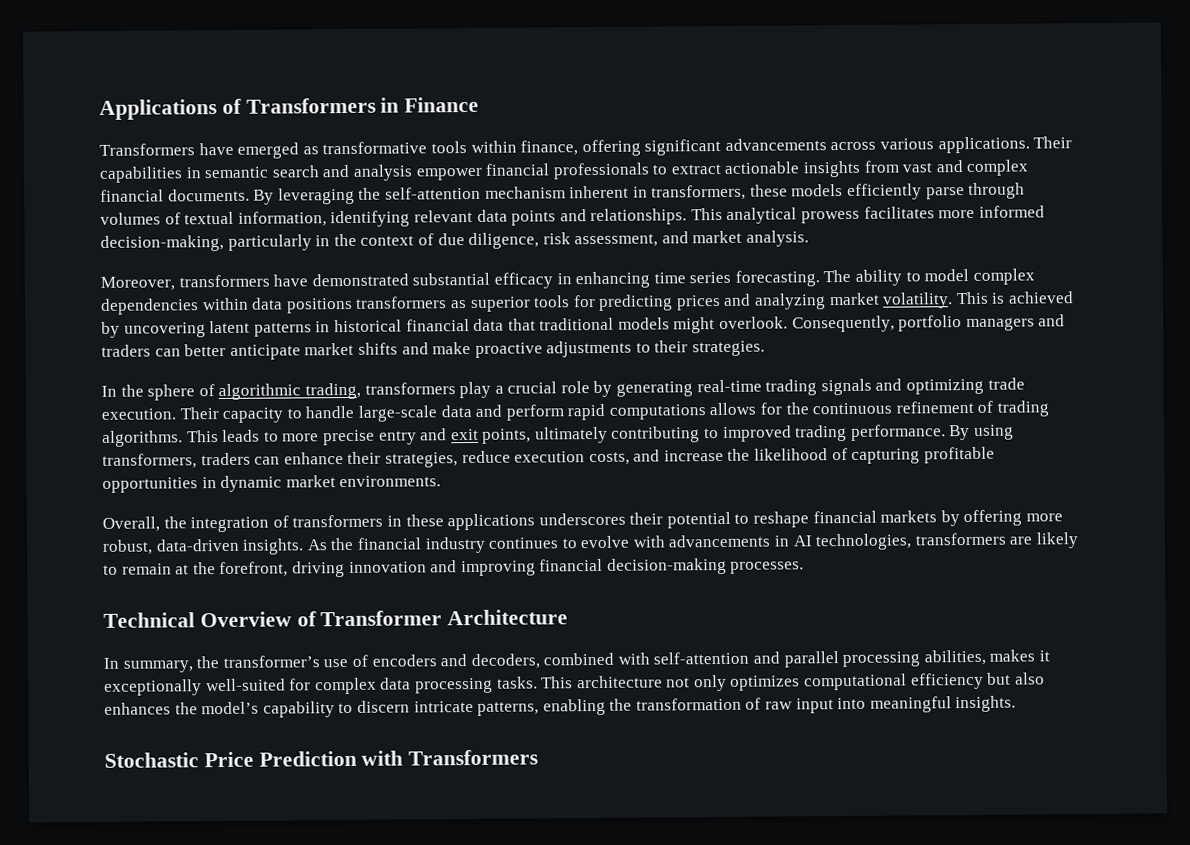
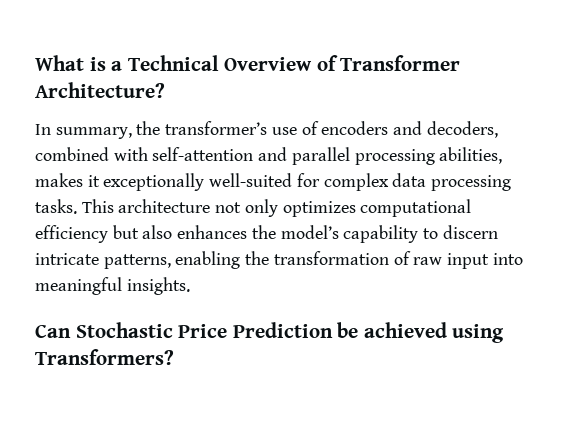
[99,96,480,120] [99,136,1073,159] [99,159,1030,183] [100,182,1026,205] [100,205,1045,228] [100,230,810,252] [100,268,1035,291] [100,291,1075,315] [101,314,1066,338] [101,340,766,360] [101,377,1025,401] [101,400,1050,423] [102,424,1015,447] [102,446,995,469] [102,475,442,493] [102,509,1064,533] [102,532,1080,555] [103,557,805,578] Applications of Transformers in Finance // Transformers have emerged as transformative tools within finance, offering significant advancements across various applications. Their capabilities in semantic search and analysis empower financial professionals to extract actionable insights from vast and complex financial documents. By leveraging the self-attention mechanism inherent in transformers, these models efficiently parse through volumes of textual information, identifying relevant data points and relationships. This analytical prowess facilitates more informed decision-making, particularly in the context of due diligence, risk assessment, and market analysis. // Moreover, transformers have demonstrated substantial efficacy in enhancing time series forecasting. The ability to model complex dependencies within data positions transformers as superior tools for predicting prices and analyzing market volatility. This is achieved by uncovering latent patterns in historical financial data that traditional models might overlook. Consequently, portfolio managers and traders can better anticipate market shifts and make proactive adjustments to their strategies. // In the sphere of algorithmic trading, transformers play a crucial role by generating real-time trading signals and optimizing trade execution. Their capacity to handle large-scale data and perform rapid computations allows for the continuous refinement of trading algorithms. This leads to more precise entry and exit points, ultimately contributing to improved trading performance. By using transformers, traders can enhance their strategies, reduce execution costs, and increase the likelihood of capturing profitable opportunities in dynamic market environments. // Overall, the integration of transformers in these applications underscores their potential to reshape financial markets by offering more robust, data-driven insights. As the financial industry continues to evolve with advancements in AI technologies, transformers are likely to remain at the forefront, driving innovation and improving financial decision-making processes. // -> [35,55,123,71] What is a
[447,609,569,626] Architecture -> [35,82,165,98] Architecture?
(1017, 704) none -> [35,325,71,338] Can
[361,749,539,766] with Transformers -> [337,322,505,343] [35,349,174,365] be achieved using Transformers?

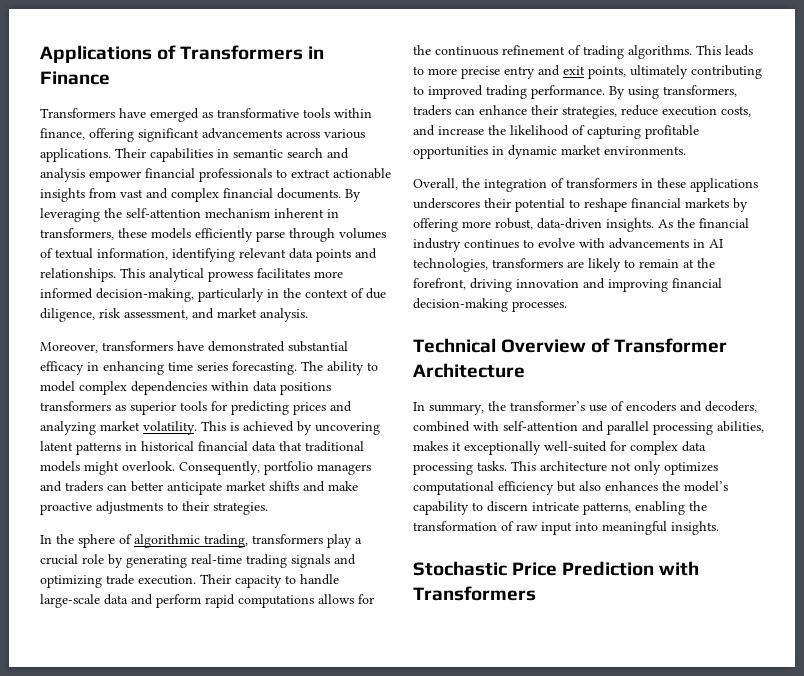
[35,55,123,71] What is a -> [40,45,325,63] [40,71,110,85] [40,108,372,122] [40,128,365,142] [40,148,349,162] [40,168,391,182] [40,188,361,202] [40,208,339,222] [40,228,386,242] [40,248,377,262] [40,268,343,282] [40,288,386,302] [40,308,308,322] [40,341,348,353] [40,361,378,375] [40,381,331,395] [40,401,352,415] [40,421,380,435] [40,441,364,455] [40,461,371,475] [40,481,358,495] [40,501,268,515] [40,534,362,548] [40,554,356,568] [40,574,339,588] [40,594,374,608] [413,45,753,59] [413,65,762,79] [413,85,737,99] [413,105,751,119] [413,125,699,139] [413,145,686,159] [413,178,758,192] [413,198,748,212] [413,218,749,232] [413,238,723,252] [413,258,715,272] [413,278,722,292] [413,298,567,312] Applications of Transformers in Finance // Transformers have emerged as transformative tools within finance, offering significant advancements across various applications. Their capabilities in semantic search and analysis empower financial professionals to extract actionable insights from vast and complex financial documents. By leveraging the self-attention mechanism inherent in transformers, these models efficiently parse through volumes of textual information, identifying relevant data points and relationships. This analytical prowess facilitates more informed decision-making, particularly in the context of due diligence, risk assessment, and market analysis. // Moreover, transformers have demonstrated substantial efficacy in enhancing time series forecasting. The ability to model complex dependencies within data positions transformers as superior tools for predicting prices and analyzing market volatility. This is achieved by uncovering latent patterns in historical financial data that traditional models might overlook. Consequently, portfolio managers and traders can better anticipate market shifts and make proactive adjustments to their strategies. // In the sphere of algorithmic trading, transformers play a crucial role by generating real-time trading signals and optimizing trade execution. Their capacity to handle large-scale data and perform rapid computations allows for the continuous refinement of trading algorithms. This leads to more precise entry and exit points, ultimately contributing to improved trading performance. By using transformers, traders can enhance their strategies, reduce execution costs, and increase the likelihood of capturing profitable opportunities in dynamic market environments. // Overall, the integration of transformers in these applications underscores their potential to reshape financial markets by offering more robust, data-driven insights. As the financial industry continues to evolve with advancements in AI technologies, transformers are likely to remain at the forefront, driving innovation and improving financial decision-making processes. //
[35,82,165,98] Architecture? -> [413,363,525,378] Architecture
[35,325,71,338] Can -> (719, 528) none
[337,322,505,343] [35,349,174,365] be achieved using Transformers? -> [659,561,700,576] [413,586,536,601] with Transformers

